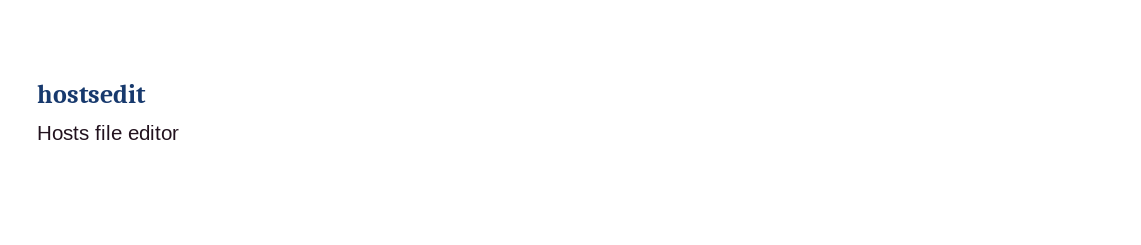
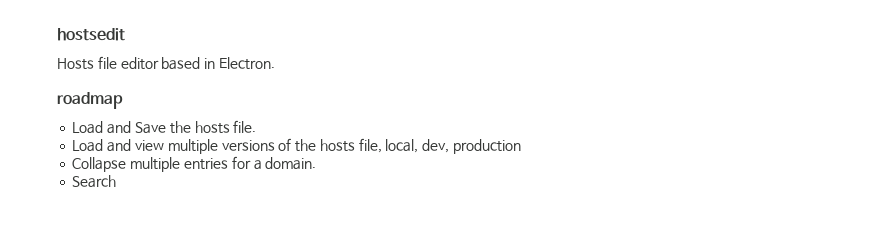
(179, 132) none -> [161,57,275,70] [57,92,123,109] [72,120,257,134] [72,138,521,154] [72,156,317,172] [72,175,117,188] based in Electron. // roadmap // Load and Save the hosts file. // Load and view multiple versions of the hosts file, local, dev, production // Collapse multiple entries for a domain. // Search

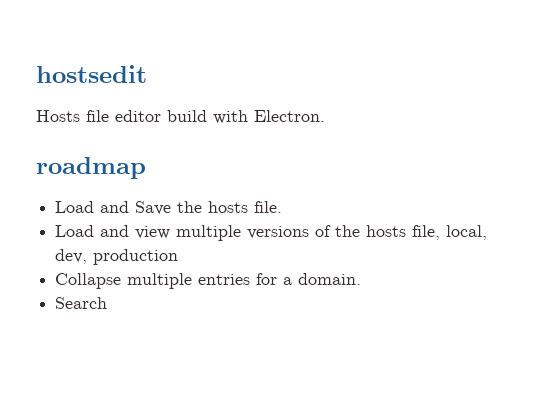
[161,57,216,70] based in -> [167,110,248,124] build with

